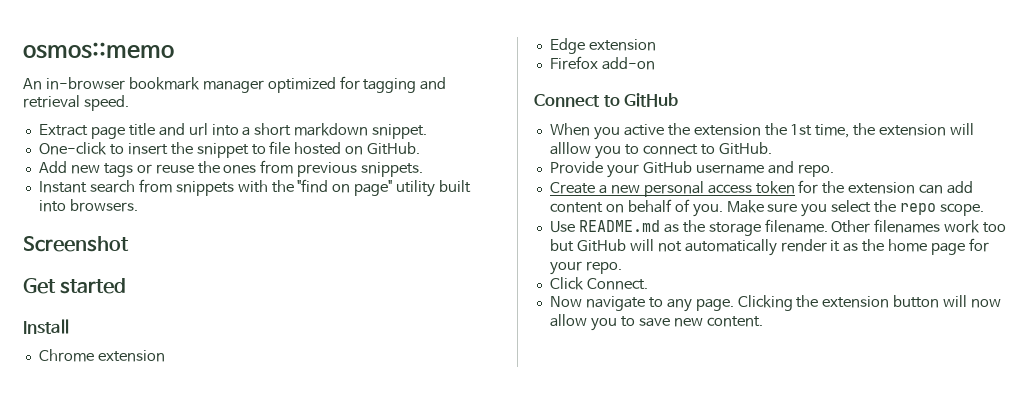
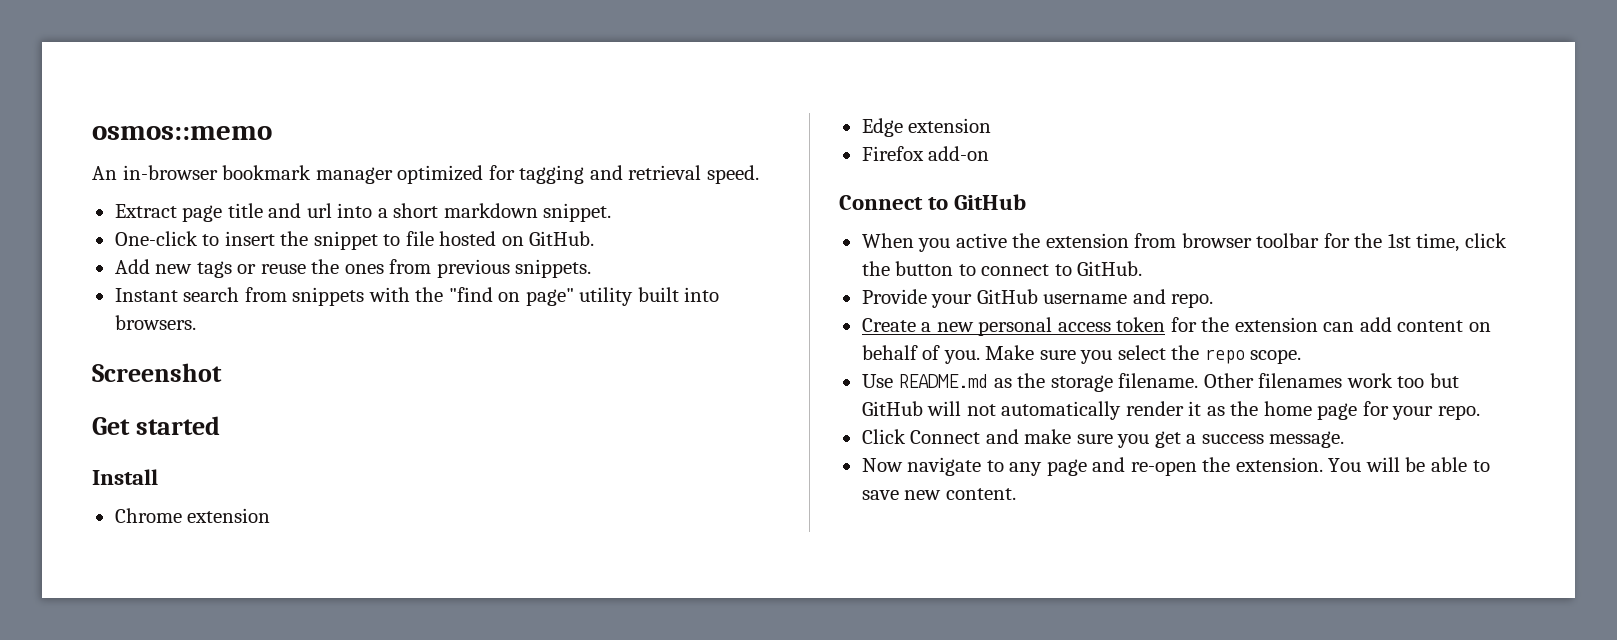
[764,123,975,138] [549,142,621,159] the 1st time, the extension will alllow you -> [1134,233,1507,252] [861,261,954,276] from browser toolbar for the 1st time, click the button
[586,278,648,290] [549,295,1002,312] [549,314,617,331] Connect. // Now navigate to any page. Clicking the extension button will now allow you -> [910,429,1345,448] [861,457,1467,476] Connect and make sure you get a success message. // Now navigate to any page and re-open the extension. You will be able

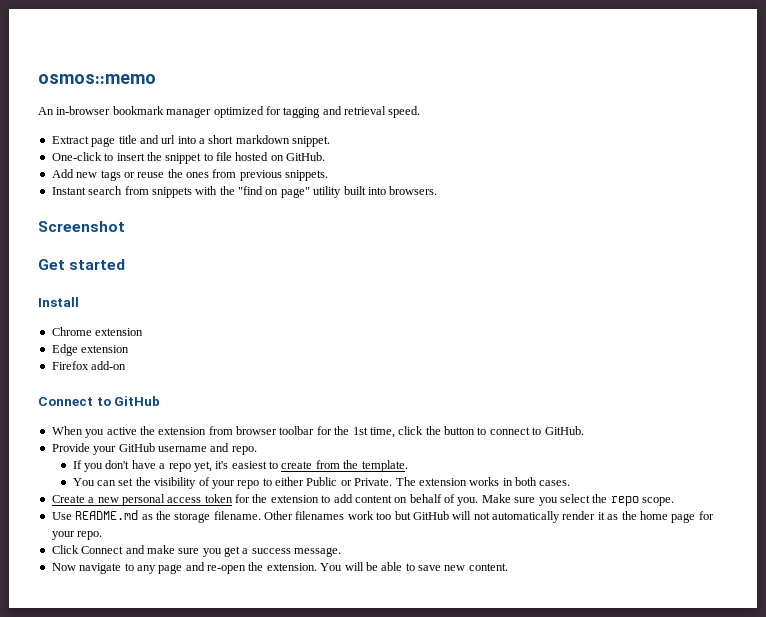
(1214, 300) none -> [72,460,408,472] [72,477,571,489] // If you don't have a repo yet, it's easiest to create from the template. // You can set the visibility of your repo to either Public or Private. The extension works in both cases.
[1323,322,1355,332] can -> [321,495,331,503] to

